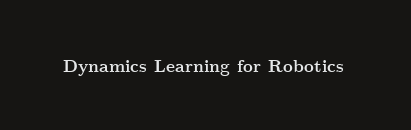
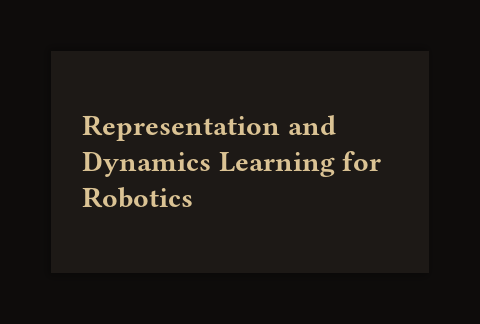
(63, 68) none -> [82,115,336,141] Representation and

